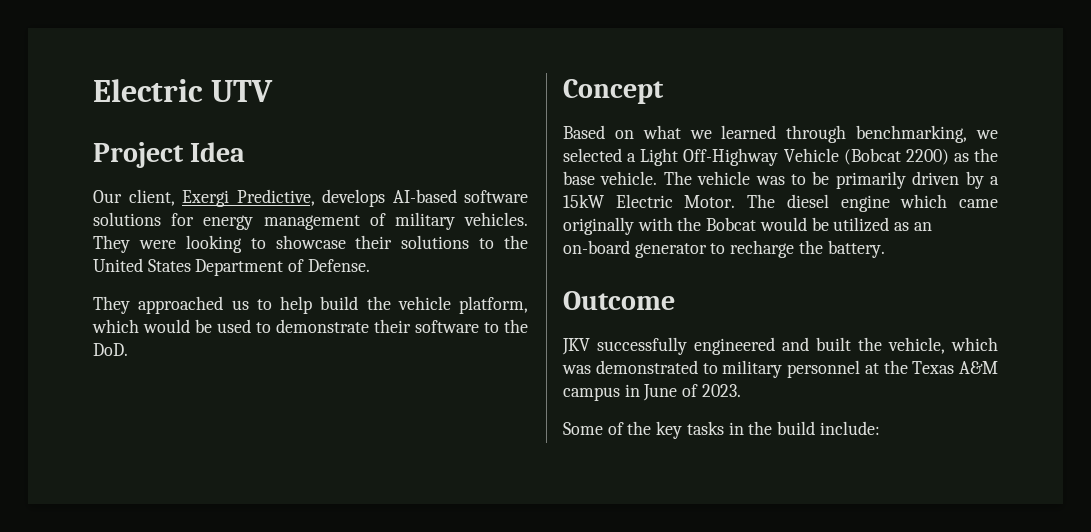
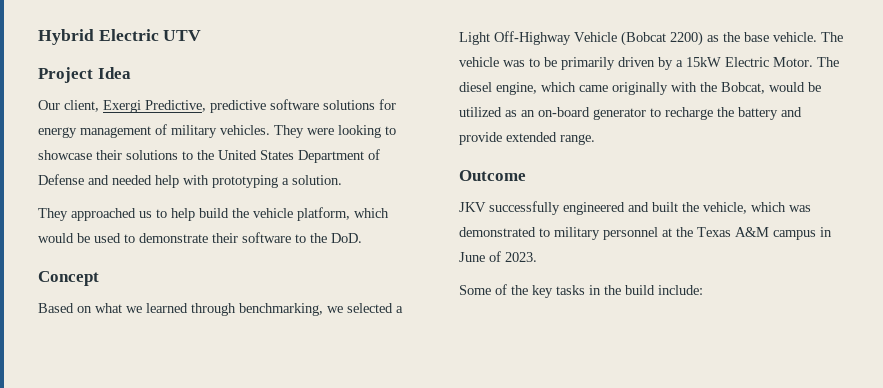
(93, 90) none -> [38,29,94,45] Hybrid
[322,189,457,207] develops AI-based -> [210,100,266,113] predictive
[307,259,370,272] Defense. -> [38,174,342,188] Defense and needed help with prototyping a solution.
[840,195,890,212] engine -> [496,82,537,95] engine,
[706,217,757,231] Bobcat -> [721,82,765,94] Bobcat,
[827,240,885,258] battery. -> [738,107,802,120] [459,132,595,145] battery and provide extended range.

